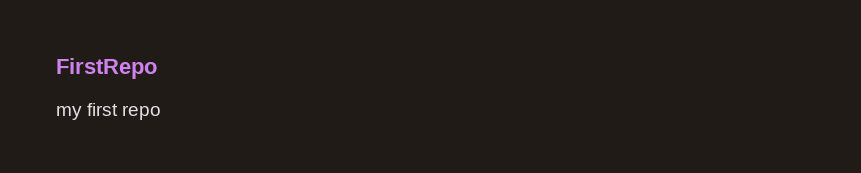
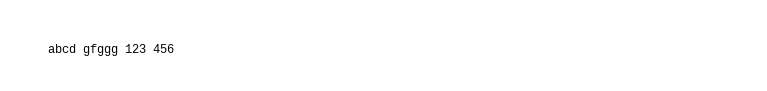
[56,58,157,79] [56,103,162,120] FirstRepo // my first repo -> [48,44,174,56] abcd gfggg 123 456

